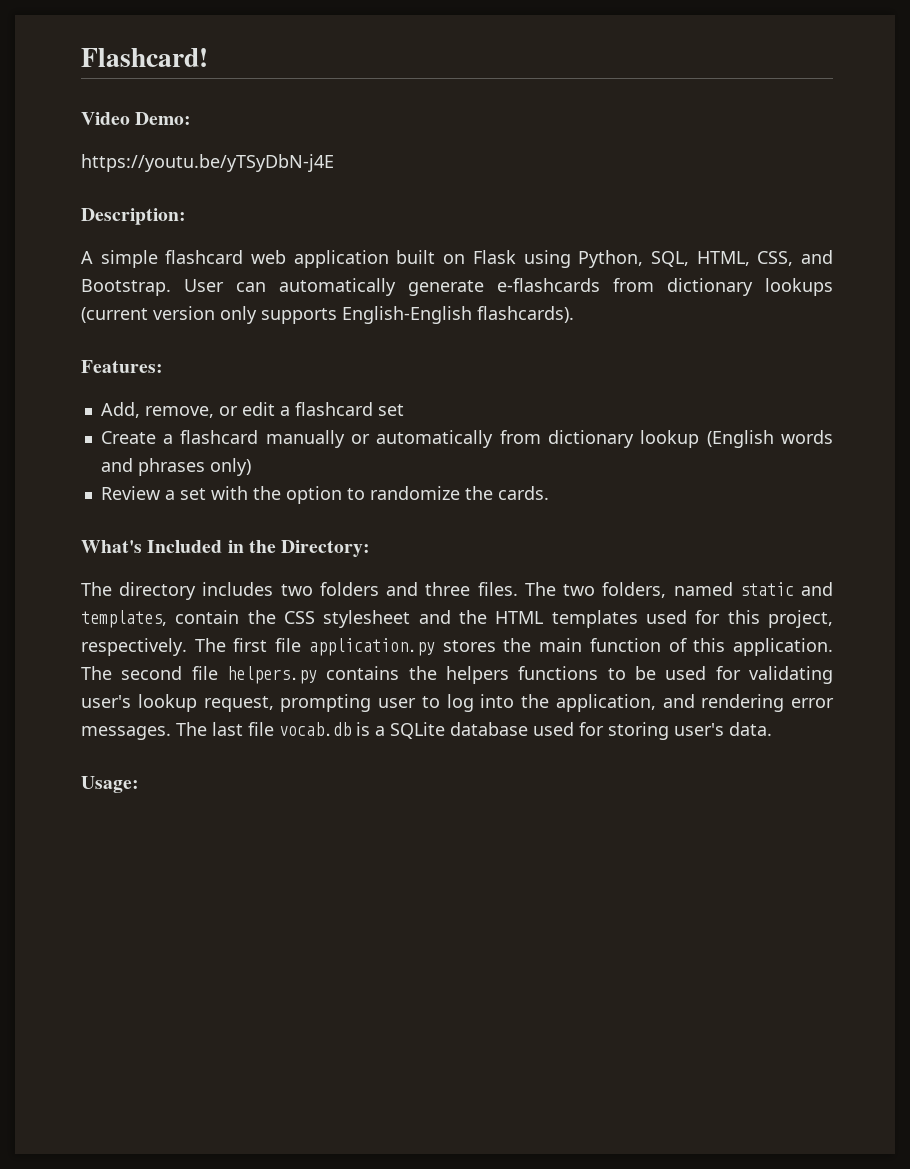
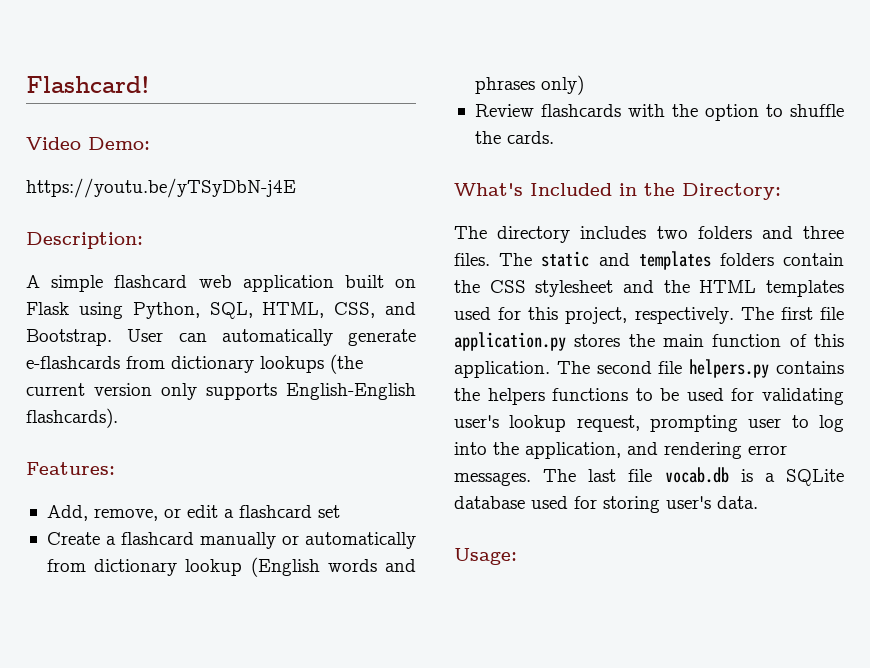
[81,307,148,323] (current -> [330,354,363,374] [26,383,85,396] (the current
[164,488,206,500] a set -> [540,104,621,117] flashcards
[369,486,460,500] randomize -> [790,104,844,117] shuffle
[563,582,834,598] [81,610,167,628] two folders, named static and templates, -> [541,251,774,270] static and templates folders

